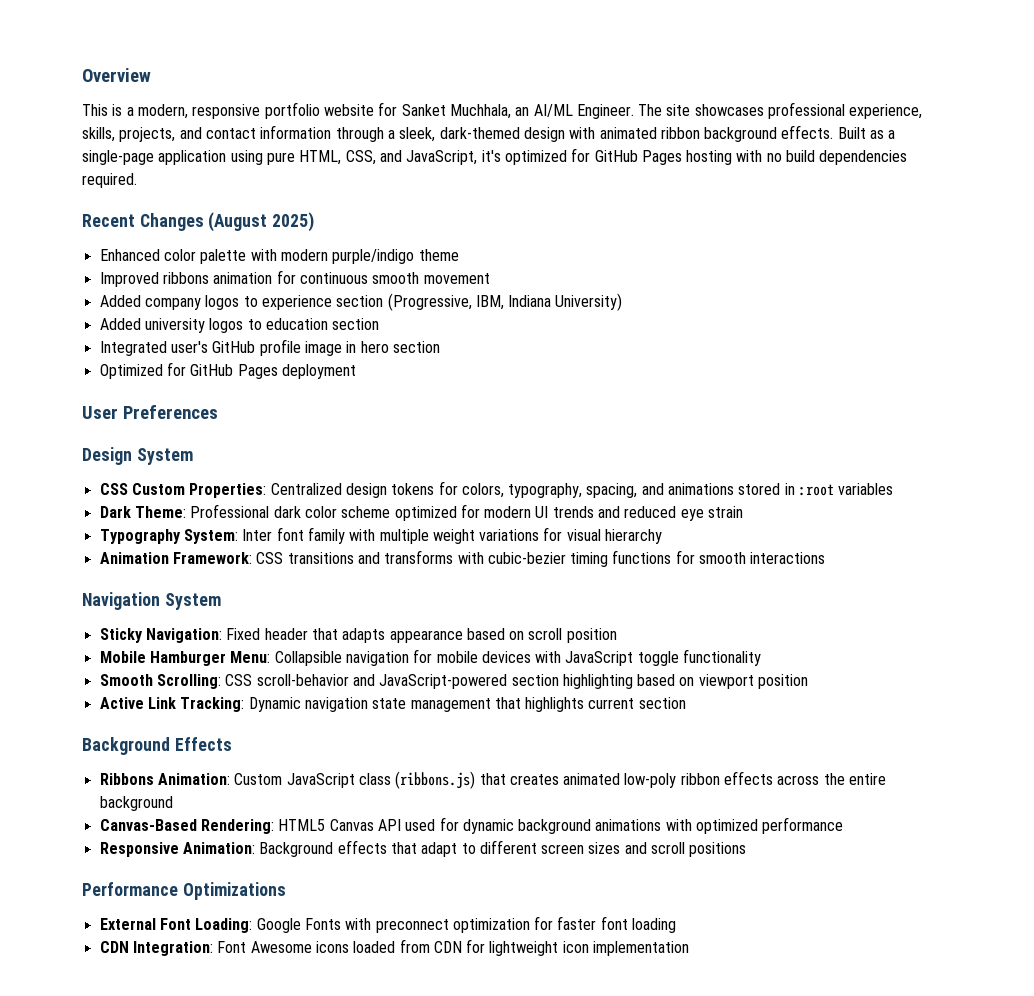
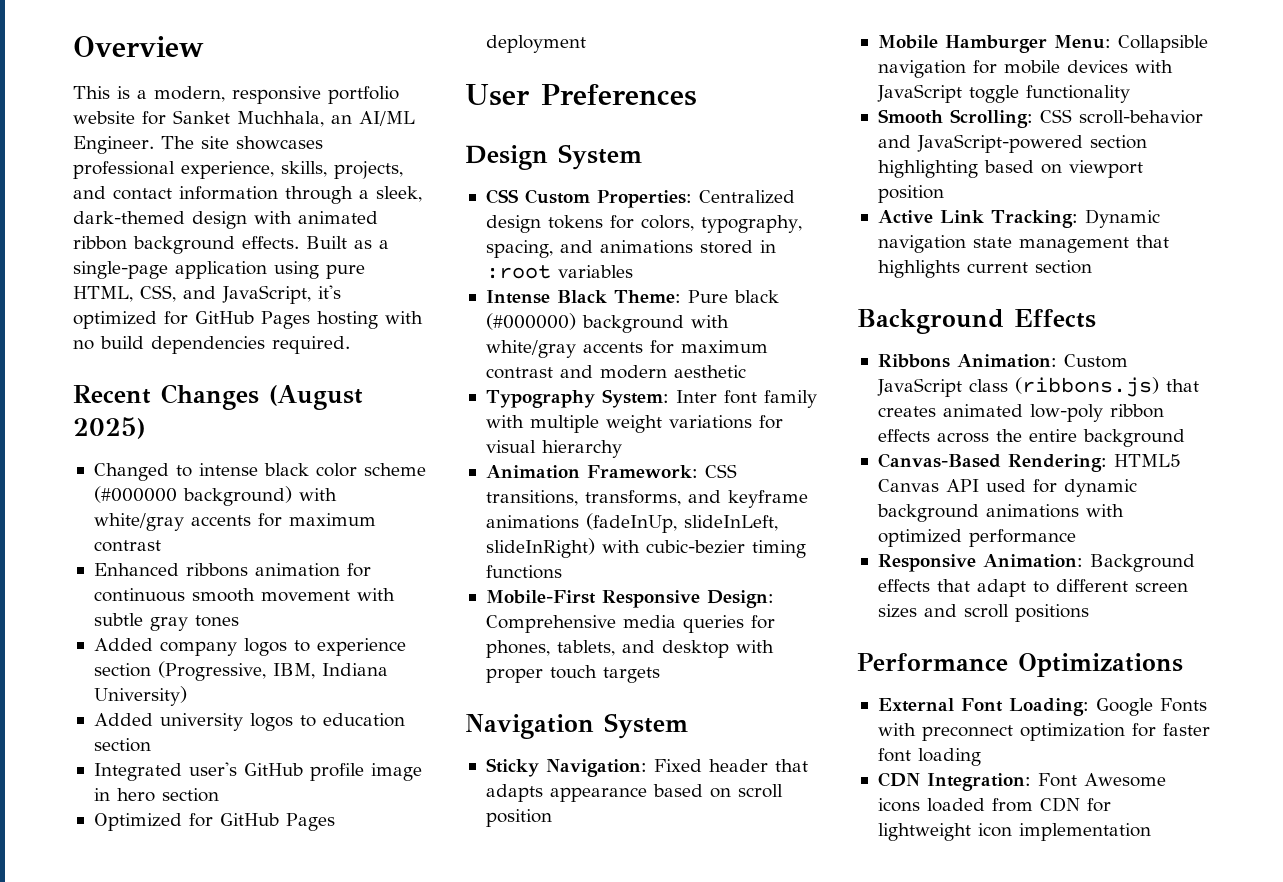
[99,249,459,264] [99,272,159,287] Enhanced color palette with modern purple/indigo theme // Improved -> [93,463,426,481] [93,486,337,506] [93,513,376,531] [93,540,161,552] [93,563,179,576] Changed to intense black color scheme (#000000 background) with white/gray accents for maximum contrast // Enhanced
(490, 278) none -> [356,588,395,601] [93,613,239,631] with subtle gray tones
[99,504,744,521] Dark Theme: Professional dark color scheme optimized for modern UI trends and reduced eye strain -> [485,290,779,304] [485,313,729,333] [485,340,768,358] [485,365,746,379] Intense Black Theme: Pure black (#000000) background with white/gray accents for maximum contrast and modern aesthetic
[287,550,826,567] transitions and transforms with cubic-bezier timing functions for smooth interactions -> [485,490,808,508] [485,513,778,533] [485,538,806,558] [485,565,562,579] [485,590,774,608] [485,615,775,633] [485,640,774,658] [485,665,660,683] transitions, transforms, and keyframe animations (fadeInUp, slideInLeft, slideInRight) with cubic-bezier timing functions // Mobile-First Responsive Design: Comprehensive media queries for phones, tablets, and desktop with proper touch targets

